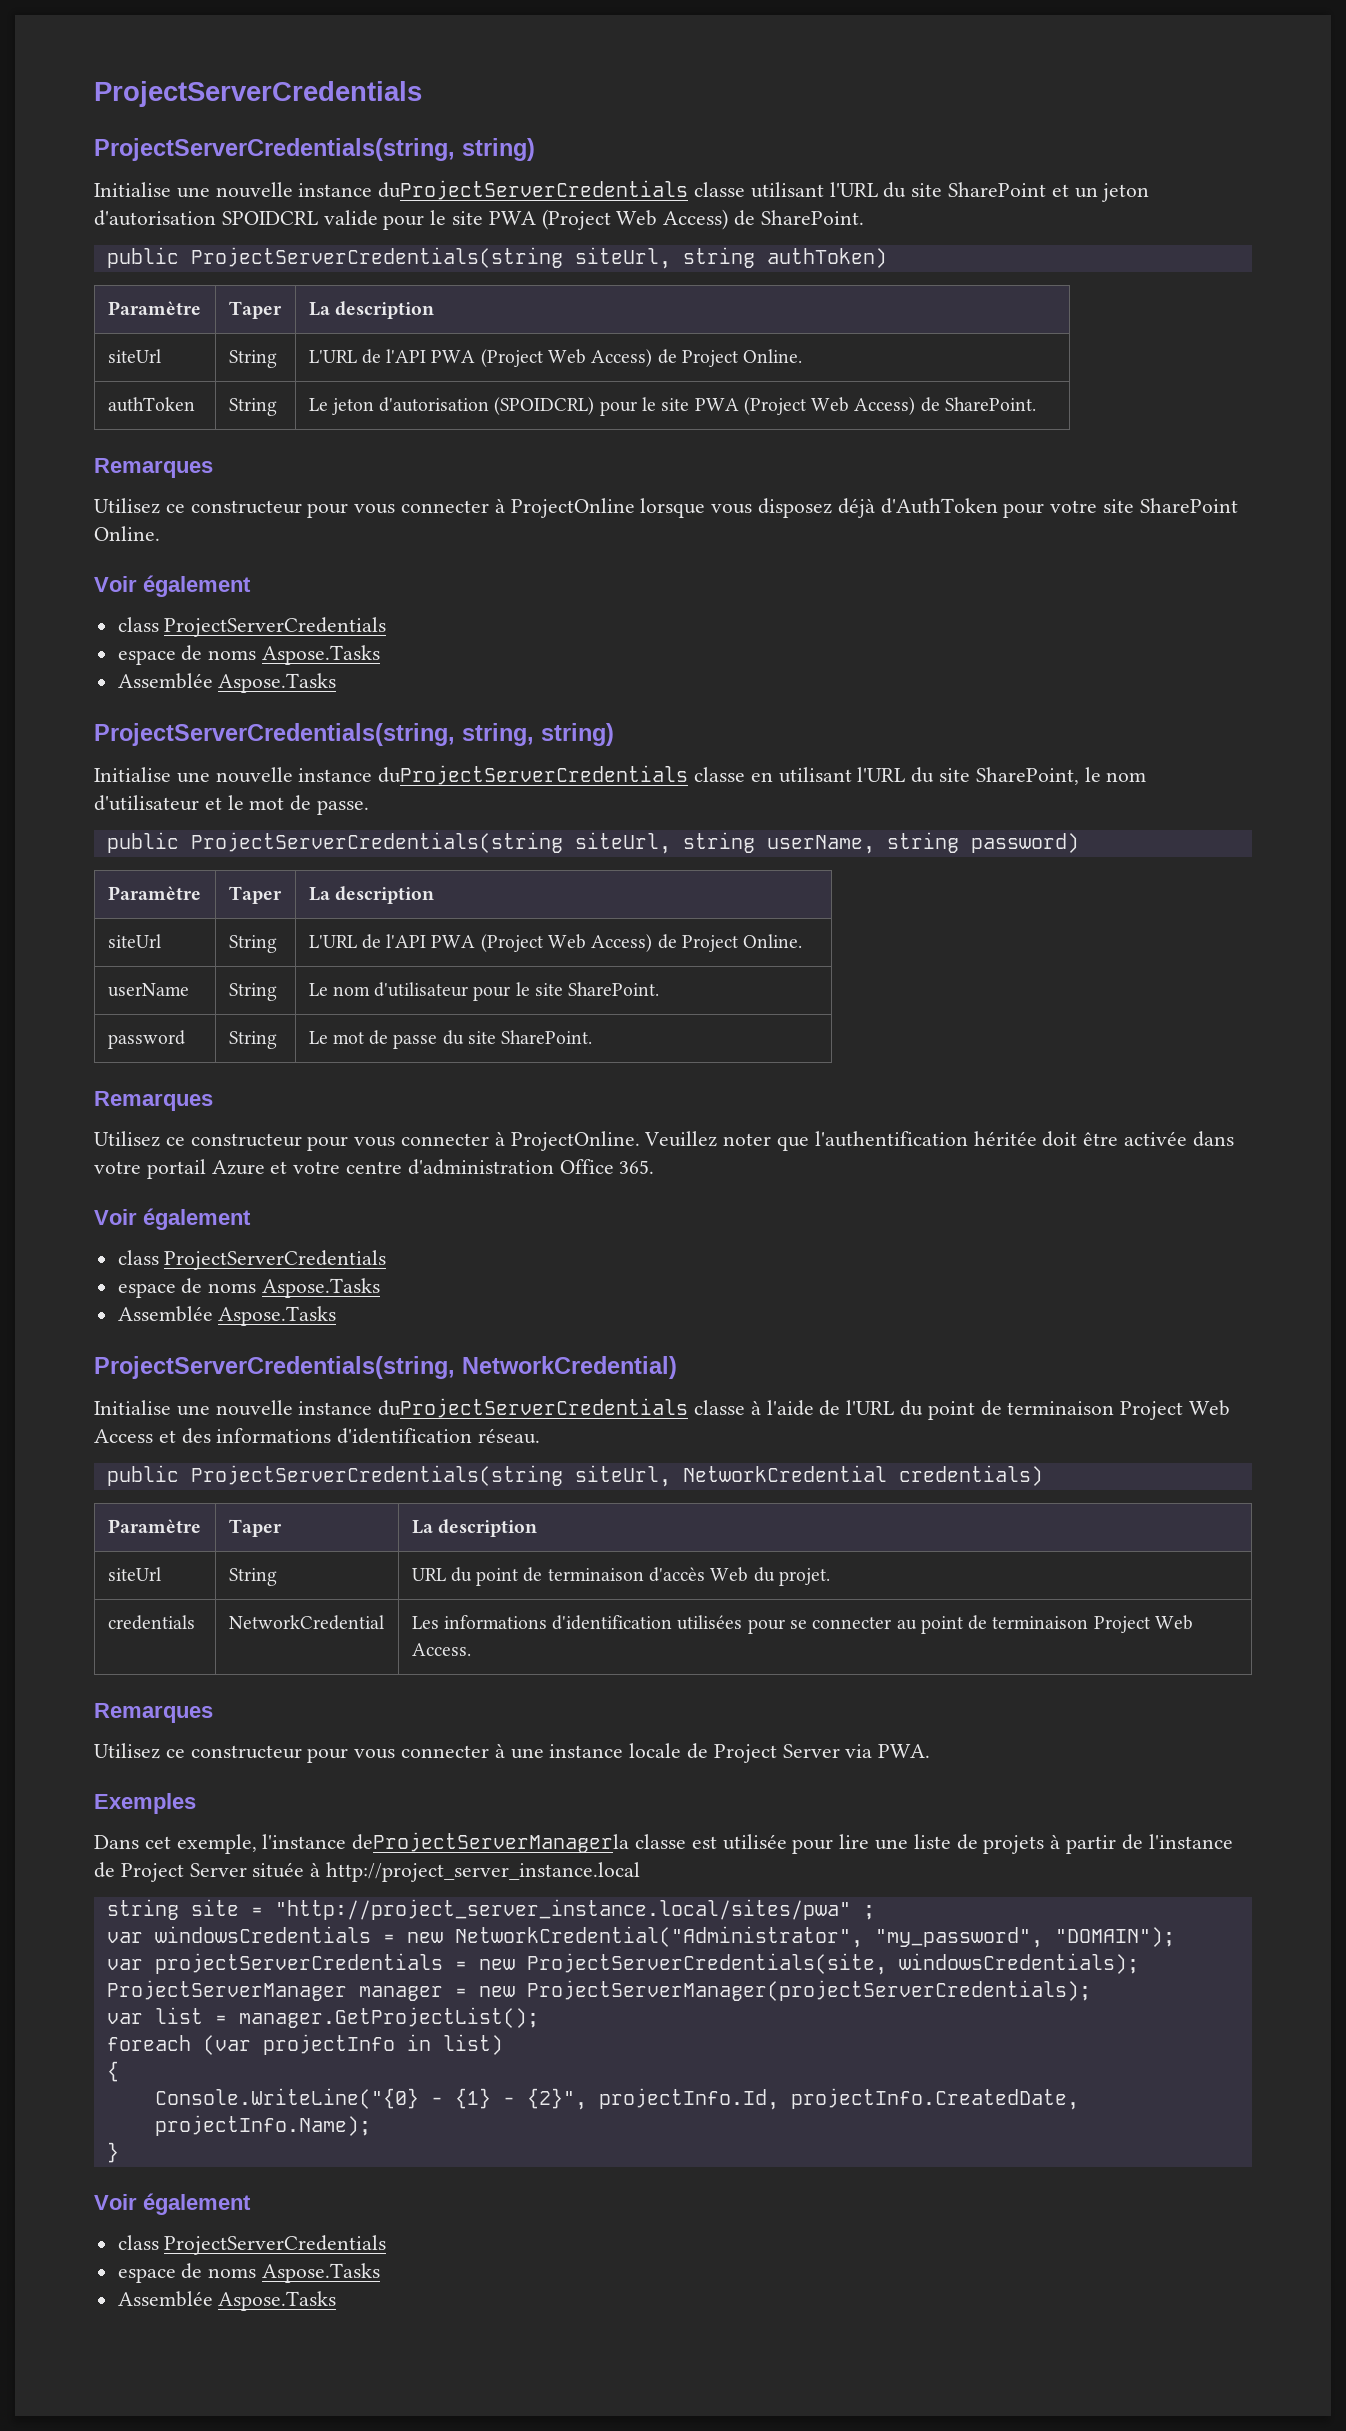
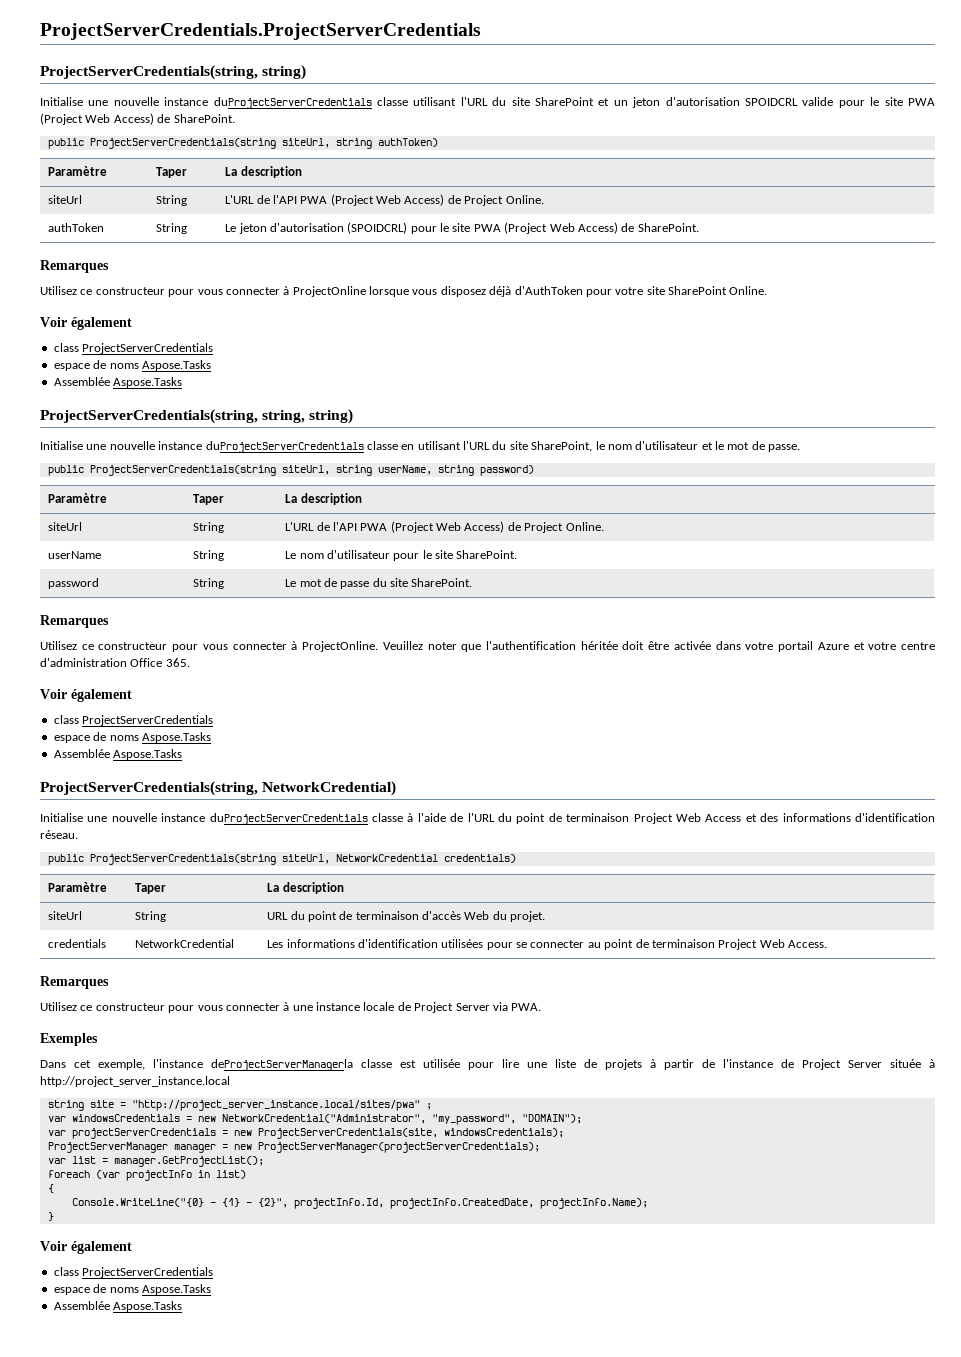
[94,81,422,107] ProjectServerCredentials -> [40,23,481,40] ProjectServerCredentials.ProjectServerCredentials

